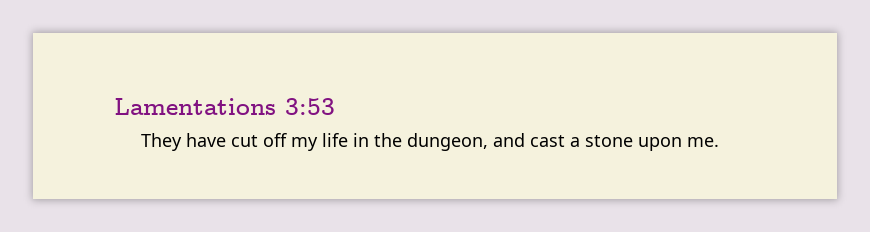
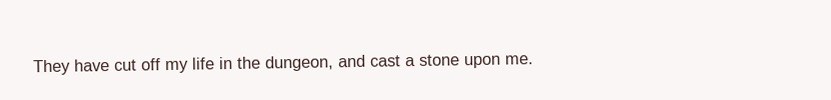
[114,98,335,115] Lamentations 3:53 // -> (33, 67) none

